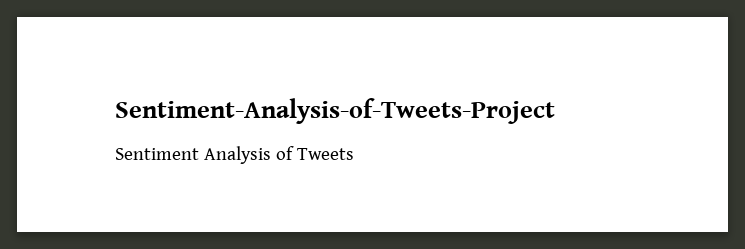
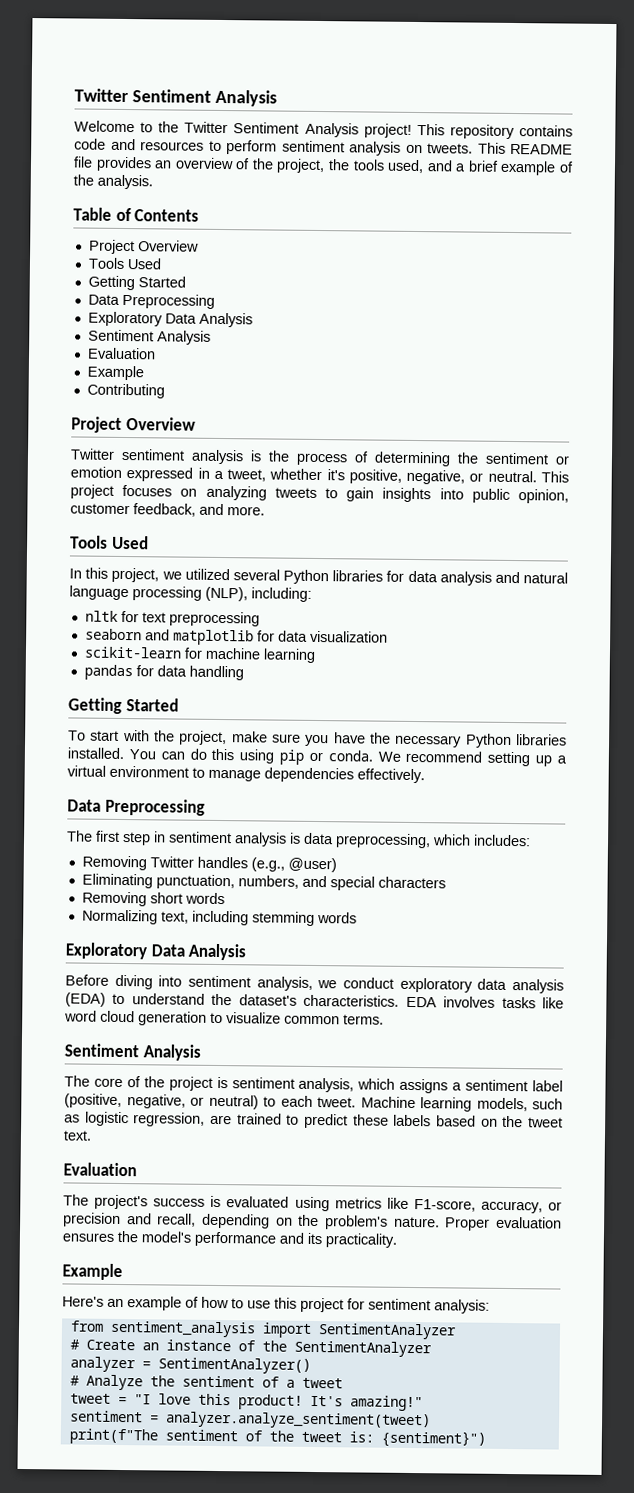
[115,98,555,124] [115,146,354,164] Sentiment-Analysis-of-Tweets-Project // Sentiment Analysis of Tweets -> [74,88,277,107] [74,120,573,139] [74,138,573,156] [73,156,574,176] [73,174,153,190] [73,207,200,222] [88,239,199,255] [87,257,162,270] [87,275,186,291] [87,293,215,309] [87,311,253,328] [87,329,211,345] [86,347,156,360] [86,365,144,381] [86,383,165,399] [71,416,196,433] [70,448,570,467] [70,466,569,485] [70,484,569,504] [70,503,265,517] [70,535,149,550] [69,567,569,586] [69,585,312,602] [84,610,260,627] [84,628,388,646] [83,646,316,663] [83,664,244,681] [68,697,179,714] [68,729,567,748] [67,747,567,767] [67,765,425,784] [67,798,205,816] [67,830,531,849] [81,855,337,873] [81,873,446,891] [81,891,225,907] [81,909,357,926] [65,942,247,961] [65,974,564,994] [65,992,565,1009] [64,1010,384,1026] [64,1043,201,1061] [64,1075,563,1094] [64,1093,563,1112] [64,1111,564,1129] [63,1130,92,1141] [63,1162,137,1177] [63,1194,563,1214] [63,1212,562,1231] [62,1230,397,1248] [62,1263,123,1281] [62,1296,490,1314] [69,1320,457,1340] [69,1339,432,1358] [69,1356,311,1374] [69,1374,343,1391] [69,1393,423,1412] [69,1410,431,1430] [68,1428,486,1448] Twitter Sentiment Analysis // Welcome to the Twitter Sentiment Analysis project! This repository contains code and resources to perform sentiment analysis on tweets. This README file provides an overview of the project, the tools used, and a brief example of the analysis. // Table of Contents // Project Overview // Tools Used // Getting Started // Data Preprocessing // Exploratory Data Analysis // Sentiment Analysis // Evaluation // Example // Contributing // Project Overview // Twitter sentiment analysis is the process of determining the sentiment or emotion expressed in a tweet, whether it's positive, negative, or neutral. This project focuses on analyzing tweets to gain insights into public opinion, customer feedback, and more. // Tools Used // In this project, we utilized several Python libraries for data analysis and natural language processing (NLP), including: // nltk for text preprocessing // seaborn and matplotlib for data visualization // scikit-learn for machine learning // pandas for data handling // Getting Started // To start with the project, make sure you have the necessary Python libraries installed. You can do this using pip or conda. We recommend setting up a virtual environment to manage dependencies effectively. // Data Preprocessing // The first step in sentiment analysis is data preprocessing, which includes: // Removing Twitter handles (e.g., @user) // Eliminating punctuation, numbers, and special characters // Removing short words // Normalizing text, including stemming words // Exploratory Data Analysis // Before diving into sentiment analysis, we conduct exploratory data analysis (EDA) to understand the dataset's characteristics. EDA involves tasks like word cloud generation to visualize common terms. // Sentiment Analysis // The core of the project is sentiment analysis, which assigns a sentiment label (positive, negative, or neutral) to each tweet. Machine learning models, such as logistic regression, are trained to predict these labels based on the tweet text. // Evaluation // The project's success is evaluated using metrics like F1-score, accuracy, or precision and recall, depending on the problem's nature. Proper evaluation ensures the model's performance and its practicality. // Example // Here's an example of how to use this project for sentiment analysis: // from sentiment_analysis import SentimentAnalyzer // # Create an instance of the SentimentAnalyzer // analyzer = SentimentAnalyzer() // # Analyze the sentiment of a tweet // tweet = "I love this product! It's amazing!" // sentiment = analyzer.analyze_sentiment(tweet) // print(f"The sentiment of the tweet is: {sentiment}")

